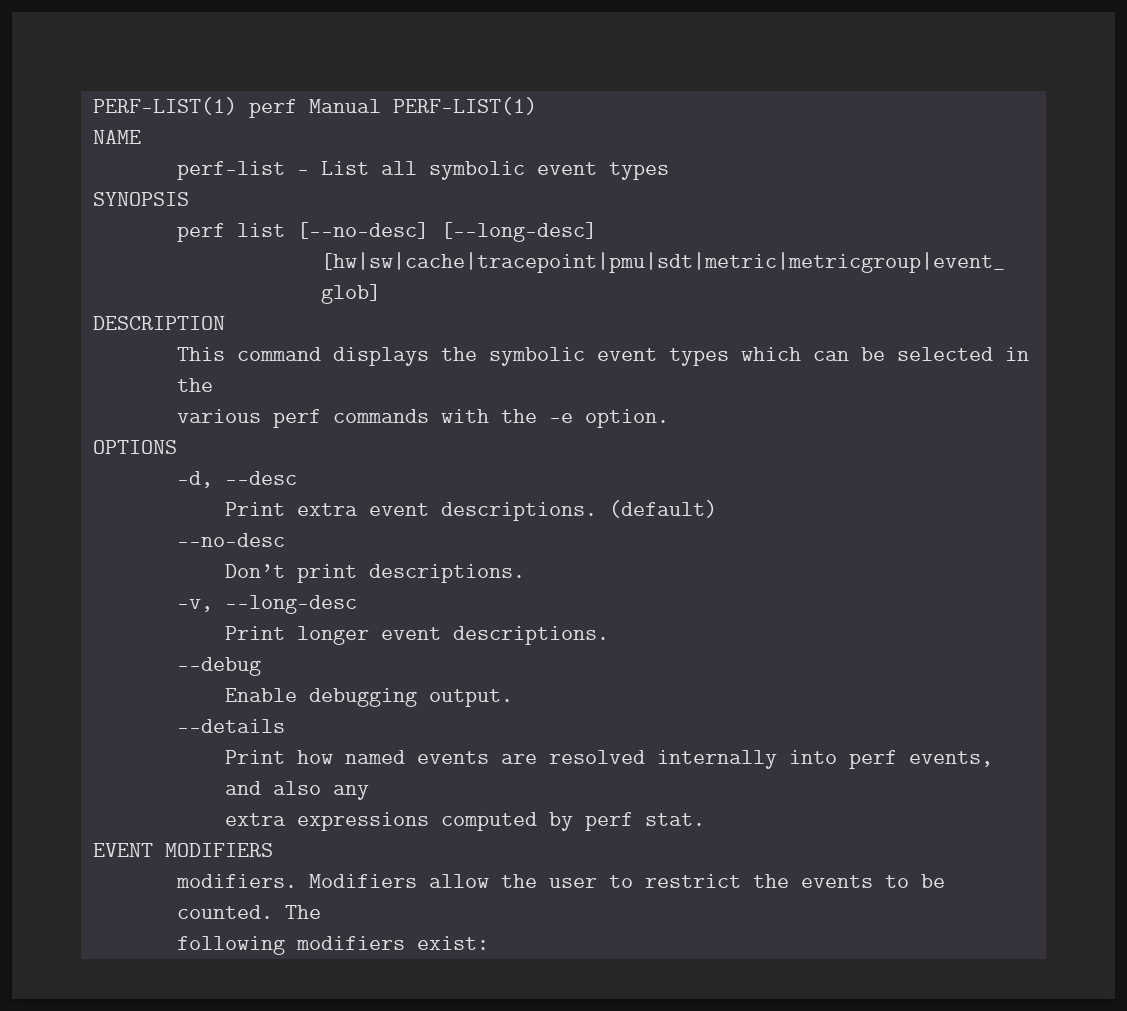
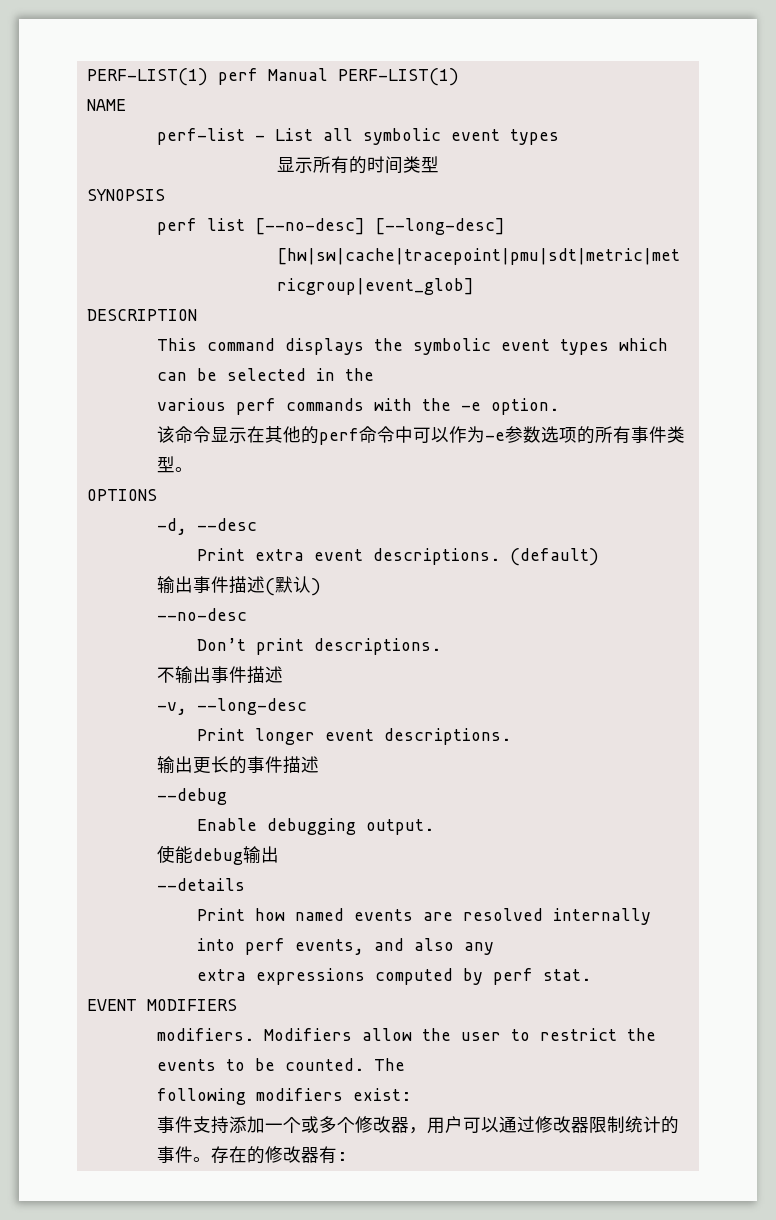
(669, 171) none -> [277,156,440,174] // 显示所有的时间类型
(669, 418) none -> [157,426,686,445] [157,456,194,473] // 该命令显示在其他的perf命令中可以作为-e参数选项的所有事件类型。
(717, 509) none -> [157,576,322,596] // 输出事件描述(默认)
(525, 573) none -> [157,666,284,684] // 不输出事件描述
(609, 635) none -> [157,756,320,774] // 输出更长的事件描述
(513, 698) none -> [157,845,280,865] // 使能debug输出
(489, 943) none -> [157,1116,680,1134] [157,1146,348,1164] // 事件支持添加一个或多个修改器，用户可以通过修改器限制统计的事件。存在的修改器有:

